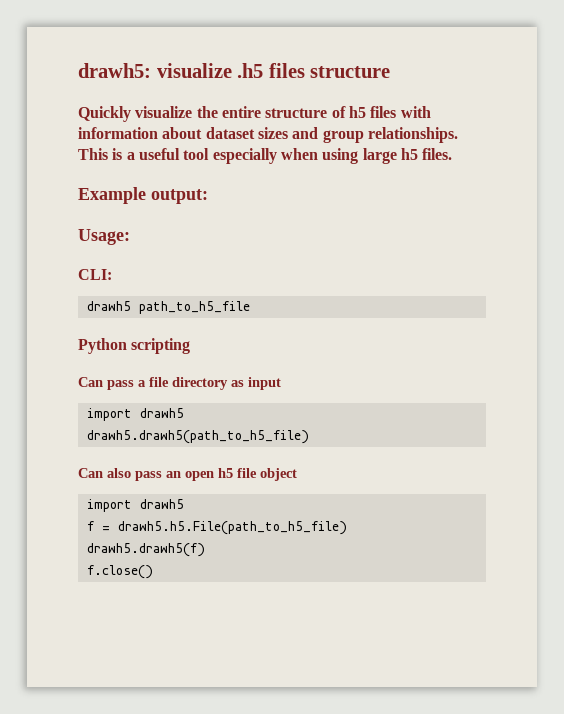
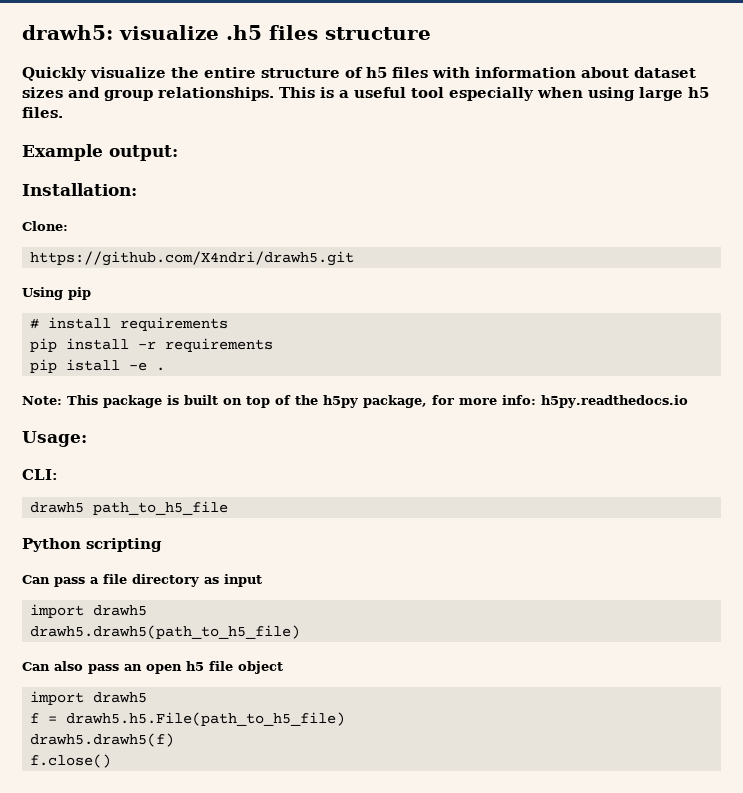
(208, 196) none -> [22,183,137,196] [22,221,68,231] [29,251,354,266] [22,287,91,300] [29,317,228,331] [29,338,273,352] [29,359,165,373] [22,395,688,408] // Installation: // Clone: // https://github.com/X4ndri/drawh5.git // Using pip // # install requirements // pip install -r requirements // pip istall -e . // Note: This package is built on top of the h5py package, for more info: h5py.readthedocs.io

